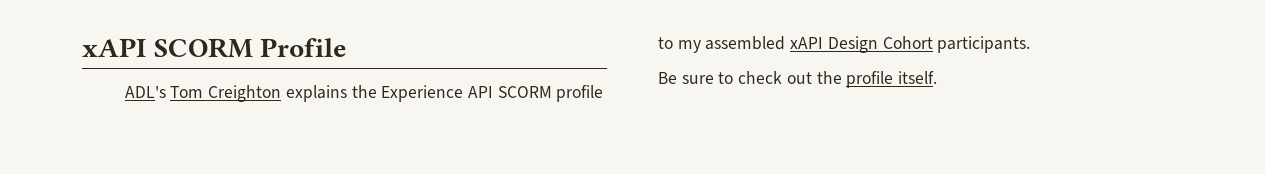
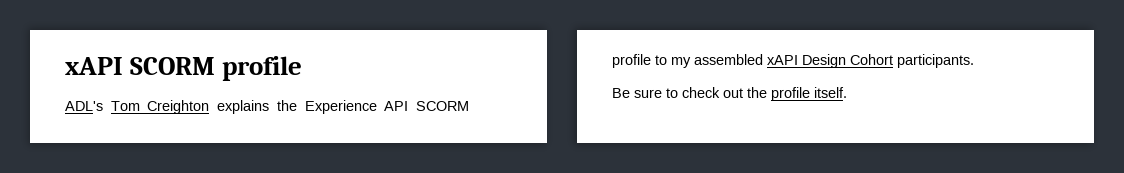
[260,38,348,57] Profile -> [222,56,303,81] profile

